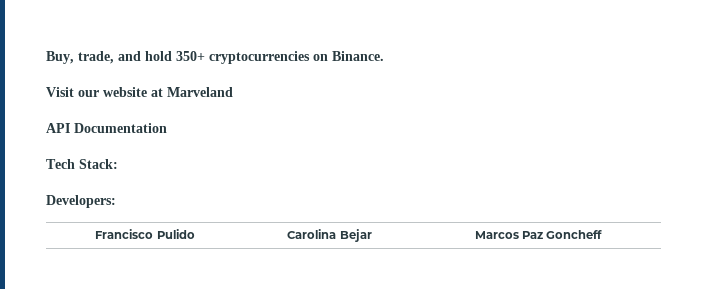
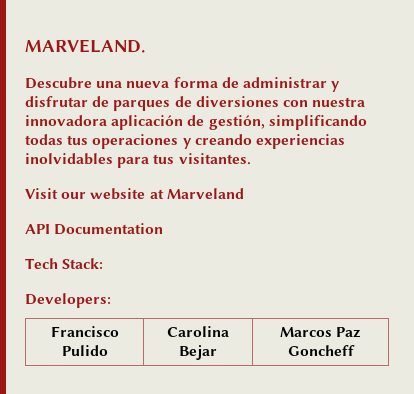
[46,51,384,64] Buy, trade, and hold 350+ cryptocurrencies on Binance. -> [25,39,145,53] [25,77,341,92] [25,96,366,111] [25,115,367,130] [25,134,345,149] [25,153,251,168] MARVELAND. // Descubre una nueva forma de administrar y disfrutar de parques de diversiones con nuestra innovadora aplicación de gestión, simplificando todas tus operaciones y creando experiencias inolvidables para tus visitantes.

